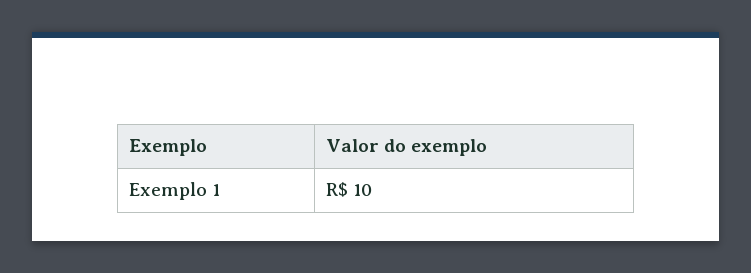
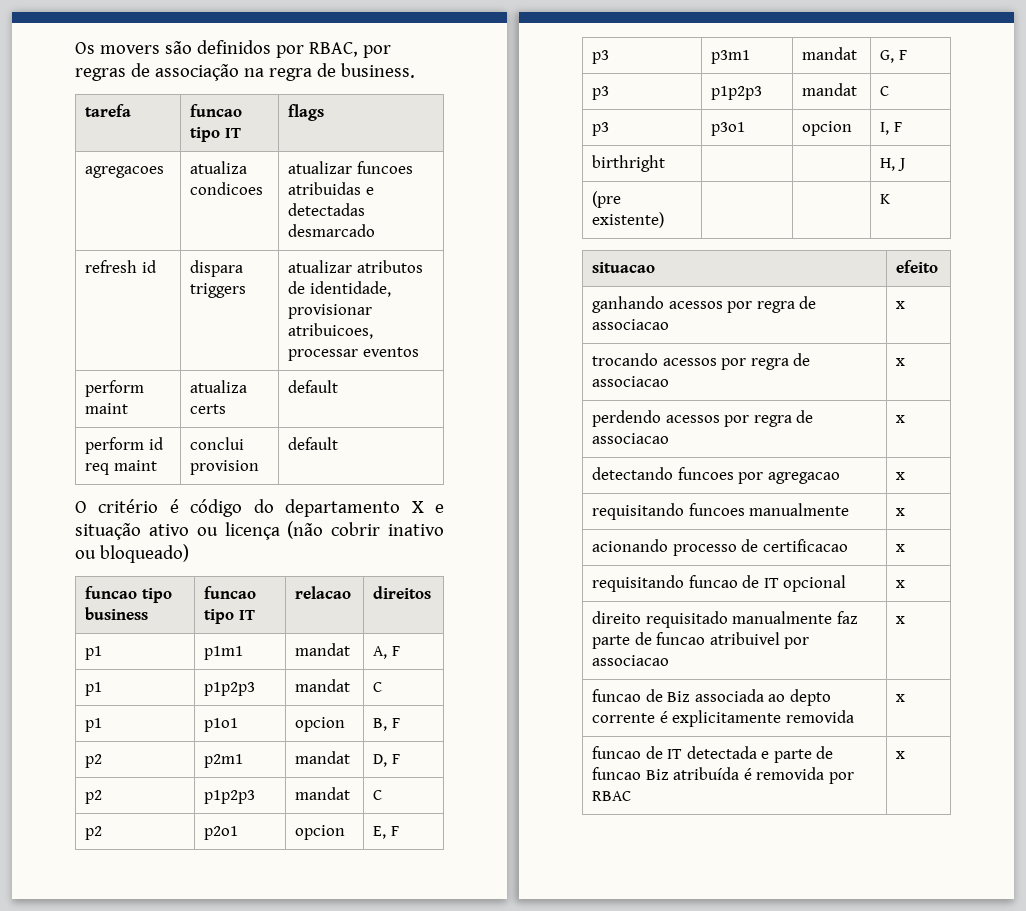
[128,139,207,156] [325,139,488,156] [128,182,220,200] [325,182,372,197] Exemplo | Valor do exemplo // Exemplo 1 | R$ 10 -> [75,40,391,58] [75,63,415,81] [85,104,132,117] [190,104,243,117] [190,127,241,142] [288,104,325,121] [85,166,165,178] [190,161,248,174] [190,182,264,195] [288,161,413,174] [288,182,374,195] [288,203,366,216] [288,224,376,237] [85,260,156,273] [190,260,244,277] [190,283,247,298] [288,260,423,273] [288,281,391,297] [288,304,373,319] [288,323,374,339] [288,347,419,361] [85,380,145,397] [85,403,129,414] [190,380,248,393] [190,404,227,414] [288,380,339,393] [85,437,163,454] [85,460,157,475] [190,437,245,450] [190,460,260,475] [288,437,339,450] [75,499,444,517] [75,521,444,540] [75,544,189,563] [85,586,172,603] [85,607,149,620] [204,586,257,599] [204,609,255,624] [295,586,352,599] [373,586,432,599] [85,646,103,660] [204,646,244,660] [295,643,351,656] [373,646,400,659] [85,682,103,696] [204,682,256,696] [295,679,351,692] [373,682,383,692] [85,718,103,732] [204,718,239,732] [295,717,346,732] [373,718,400,731] [85,754,103,768] [204,754,244,768] [295,751,351,764] [373,754,400,767] [85,790,103,804] [204,790,256,804] [295,787,351,800] [373,790,383,800] [85,826,103,840] [204,826,239,840] [295,825,346,840] [373,826,399,839] [592,50,610,64] [711,50,751,64] [802,47,858,60] [880,50,907,63] [592,86,610,100] [711,86,763,100] [802,83,858,96] [880,86,890,96] [592,122,610,136] [711,122,746,136] [802,121,853,136] [880,122,902,135] [592,155,666,172] [880,158,905,171] [592,191,622,208] [592,212,665,228] [880,194,891,204] [592,262,656,273] [896,260,939,273] [592,296,817,313] [592,319,670,330] [896,301,906,309] [592,353,811,370] [592,376,670,387] [896,358,906,366] [592,410,814,427] [592,433,670,444] [896,415,906,423] [592,467,840,484] [896,472,906,480] [592,503,850,520] [896,508,906,516] [592,539,848,556] [896,544,906,552] [592,575,847,592] [896,580,906,588] [592,611,858,628] [592,632,810,649] [592,655,670,666] [896,616,906,624] [592,689,831,706] [592,710,854,727] [896,694,906,702] [592,746,834,763] [592,767,854,784] [592,791,632,801] [896,751,906,759] Os movers são definidos por RBAC, por regras de associação na regra de business. // tarefa | funcao tipo IT | flags // agregacoes | atualiza condicoes | atualizar funcoes atribuidas e detectadas desmarcado // refresh id | dispara triggers | atualizar atributos de identidade, provisionar atribuicoes, processar eventos // perform maint | atualiza certs | default // perform id req maint | conclui provision | default // O critério é código do departamento X e situação ativo ou licença (não cobrir inativo ou bloqueado) // funcao tipo business | funcao tipo IT | relacao | direitos // p1 | p1m1 | mandat | A, F // p1 | p1p2p3 | mandat | C // p1 | p1o1 | opcion | B, F // p2 | p2m1 | mandat | D, F // p2 | p1p2p3 | mandat | C // p2 | p2o1 | opcion | E, F // p3 | p3m1 | mandat | G, F // p3 | p1p2p3 | mandat | C // p3 | p3o1 | opcion | I, F // birthright | | | H, J // (pre existente) | | | K // situacao | efeito // ganhando acessos por regra de associacao | x // trocando acessos por regra de associacao | x // perdendo acessos por regra de associacao | x // detectando funcoes por agregacao | x // requisitando funcoes manualmente | x // acionando processo de certificacao | x // requisitando funcao de IT opcional | x // direito requisitado manualmente faz parte de funcao atribuivel por associacao | x // funcao de Biz associada ao depto corrente é explicitamente removida | x // funcao de IT detectada e parte de funcao Biz atribuída é removida por RBAC | x

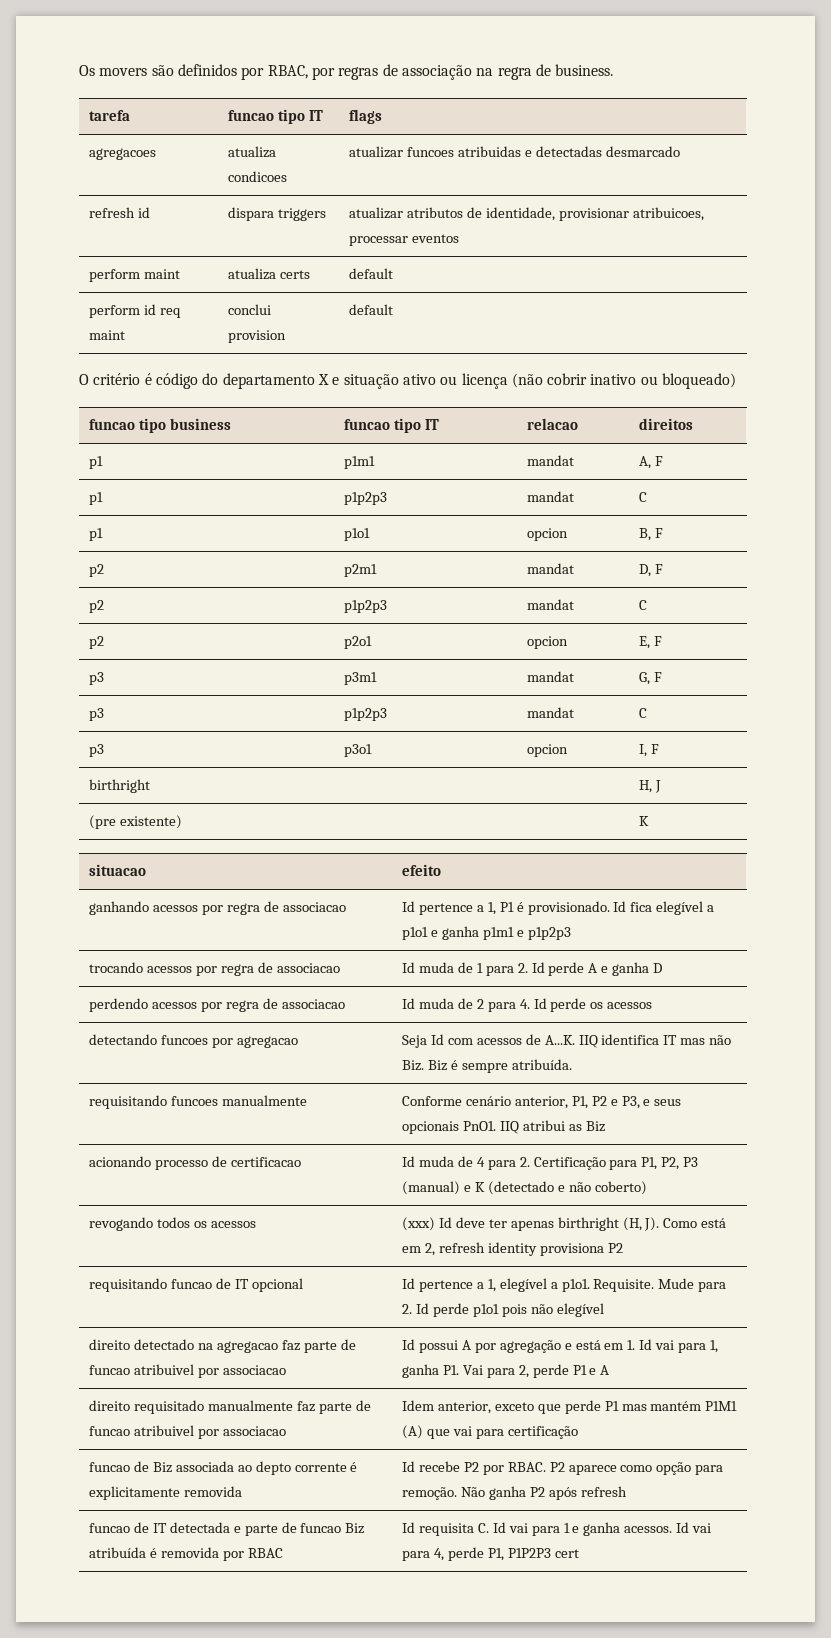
[896,301,906,309] x -> [402,901,715,915] [402,926,571,940] Id pertence a 1, P1 é provisionado. Id fica elegível a p1o1 e ganha p1m1 e p1p2p3
[896,358,906,366] x -> [402,962,663,976] Id muda de 1 para 2. Id perde A e ganha D
[896,415,906,423] [592,467,840,484] [896,472,906,480] [592,503,850,520] [896,508,906,516] [592,539,848,556] [896,544,906,552] x // detectando funcoes por agregacao | x // requisitando funcoes manualmente | x // acionando processo de certificacao | x -> [402,998,653,1012] [89,1034,298,1048] [402,1034,732,1048] [402,1059,572,1073] [89,1095,307,1109] [402,1096,682,1109] [402,1120,605,1134] [89,1156,301,1170] [402,1156,699,1170] [402,1181,647,1195] [89,1217,256,1231] [402,1217,727,1231] [402,1242,623,1256] Id muda de 2 para 4. Id perde os acessos // detectando funcoes por agregacao | Seja Id com acessos de A...K. IIQ identifica IT mas não Biz. Biz é sempre atribuída. // requisitando funcoes manualmente | Conforme cenário anterior, P1, P2 e P3, e seus opcionais PnO1. IIQ atribui as Biz // acionando processo de certificacao | Id muda de 4 para 2. Certificação para P1, P2, P3 (manual) e K (detectado e não coberto) // revogando todos os acessos | (xxx) Id deve ter apenas birthright (H, J). Como está em 2, refresh identity provisiona P2
[896,580,906,588] x -> [402,1278,727,1292] [402,1303,604,1317] [89,1339,356,1353] [89,1364,286,1378] [402,1339,719,1353] [402,1364,610,1378] Id pertence a 1, elegível a p1o1. Requisite. Mude para 2. Id perde p1o1 pois não elegível // direito detectado na agregacao faz parte de funcao atribuivel por associacao | Id possui A por agregação e está em 1. Id vai para 1, ganha P1. Vai para 2, perde P1 e A
[896,616,906,624] x -> [402,1400,738,1414] [402,1425,578,1439] Idem anterior, exceto que perde P1 mas mantém P1M1 (A) que vai para certificação
[896,694,906,702] x -> [402,1461,724,1475] [402,1486,627,1500] Id recebe P2 por RBAC. P2 aparece como opção para remoção. Não ganha P2 após refresh
[896,751,906,759] x -> [402,1522,712,1536] [402,1547,579,1561] Id requisita C. Id vai para 1 e ganha acessos. Id vai para 4, perde P1, P1P2P3 cert

